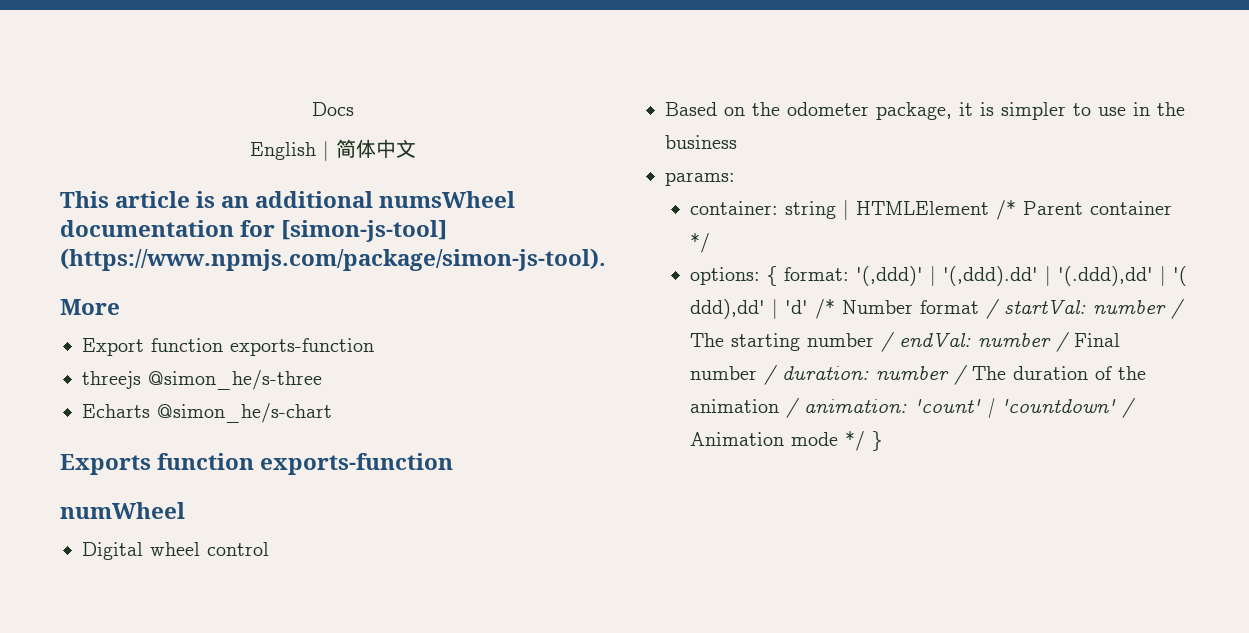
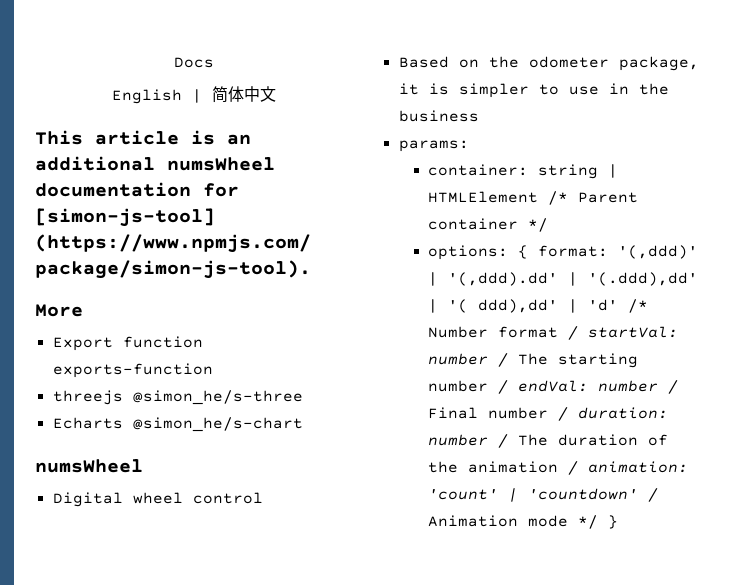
[60,453,454,475] [60,502,185,519] Exports function exports-function // numWheel -> [35,459,143,473] numsWheel

